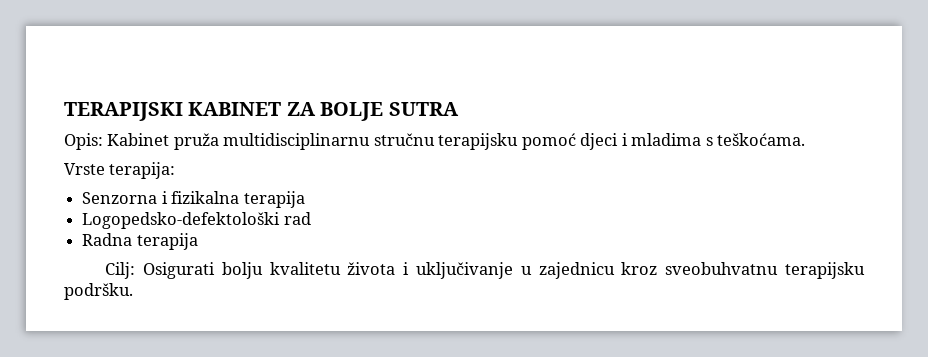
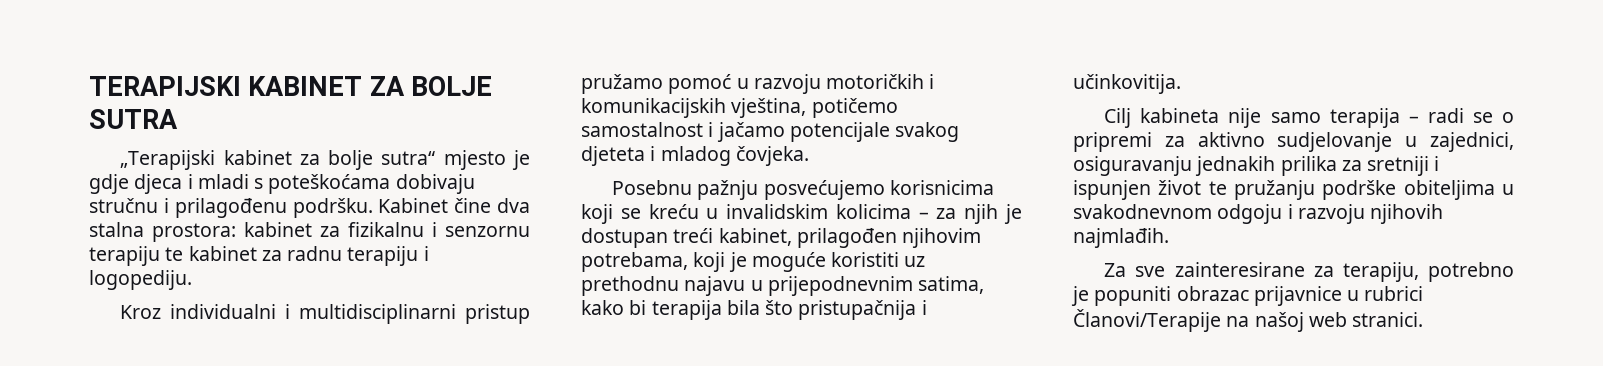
[64,133,806,150] [64,162,176,179] [82,191,305,208] [82,212,311,229] [82,233,198,250] [105,262,865,279] [64,283,133,300] Opis: Kabinet pruža multidisciplinarnu stručnu terapijsku pomoć djeci i mladima s teškoćama. // Vrste terapija: // Senzorna i fizikalna terapija // Logopedsko-defektološki rad // Radna terapija // Cilj: Osigurati bolju kvalitetu života i uključivanje u zajednicu kroz sveobuhvatnu terapijsku podršku. -> [120,150,530,170] [89,174,475,194] [89,198,530,218] [89,222,530,242] [89,246,429,266] [89,270,192,290] [120,304,530,324] [581,74,935,94] [581,98,898,118] [581,122,960,142] [581,146,809,166] [612,180,995,200] [581,204,1022,224] [581,228,982,248] [581,252,926,272] [581,276,985,296] [581,300,927,320] [1073,74,1181,94] [1104,108,1514,128] [1073,132,1514,152] [1073,156,1440,176] [1073,180,1514,200] [1073,204,1444,224] [1073,228,1169,248] [1104,262,1514,282] [1071,286,1424,306] [1073,309,1424,332] „Terapijski kabinet za bolje sutra“ mjesto je gdje djeca i mladi s poteškoćama dobivaju stručnu i prilagođenu podršku. Kabinet čine dva stalna prostora: kabinet za fizikalnu i senzornu terapiju te kabinet za radnu terapiju i logopediju. // Kroz individualni i multidisciplinarni pristup pružamo pomoć u razvoju motoričkih i komunikacijskih vještina, potičemo samostalnost i jačamo potencijale svakog djeteta i mladog čovjeka. // Posebnu pažnju posvećujemo korisnicima koji se kreću u invalidskim kolicima – za njih je dostupan treći kabinet, prilagođen njihovim potrebama, koji je moguće koristiti uz prethodnu najavu u prijepodnevnim satima, kako bi terapija bila što pristupačnija i učinkovitija. // Cilj kabineta nije samo terapija – radi se o pripremi za aktivno sudjelovanje u zajednici, osiguravanju jednakih prilika za sretniji i ispunjen život te pružanju podrške obiteljima u svakodnevnom odgoju i razvoju njihovih najmlađih. // Za sve zainteresirane za terapiju, potrebno je popuniti obrazac prijavnice u rubrici Članovi/Terapije na našoj web stranici.

